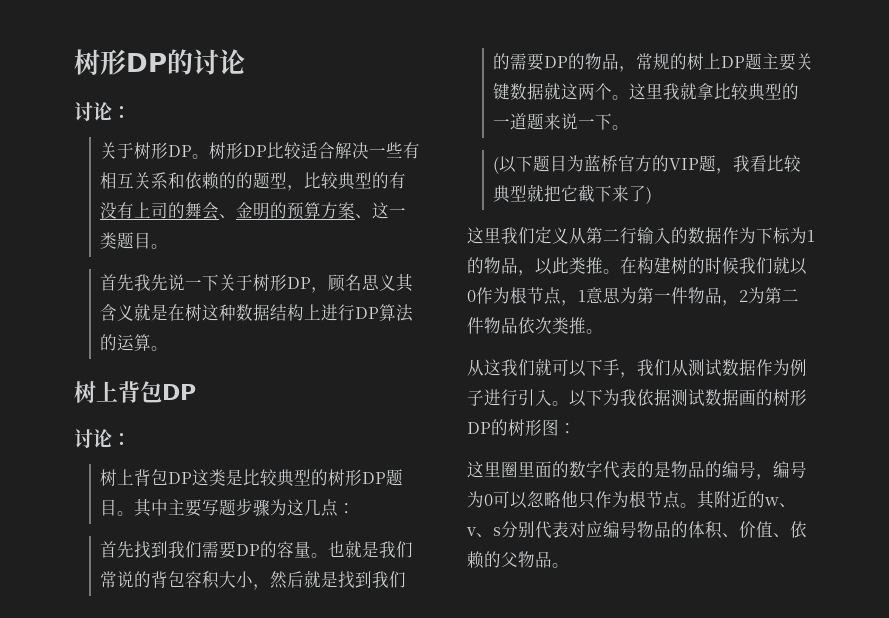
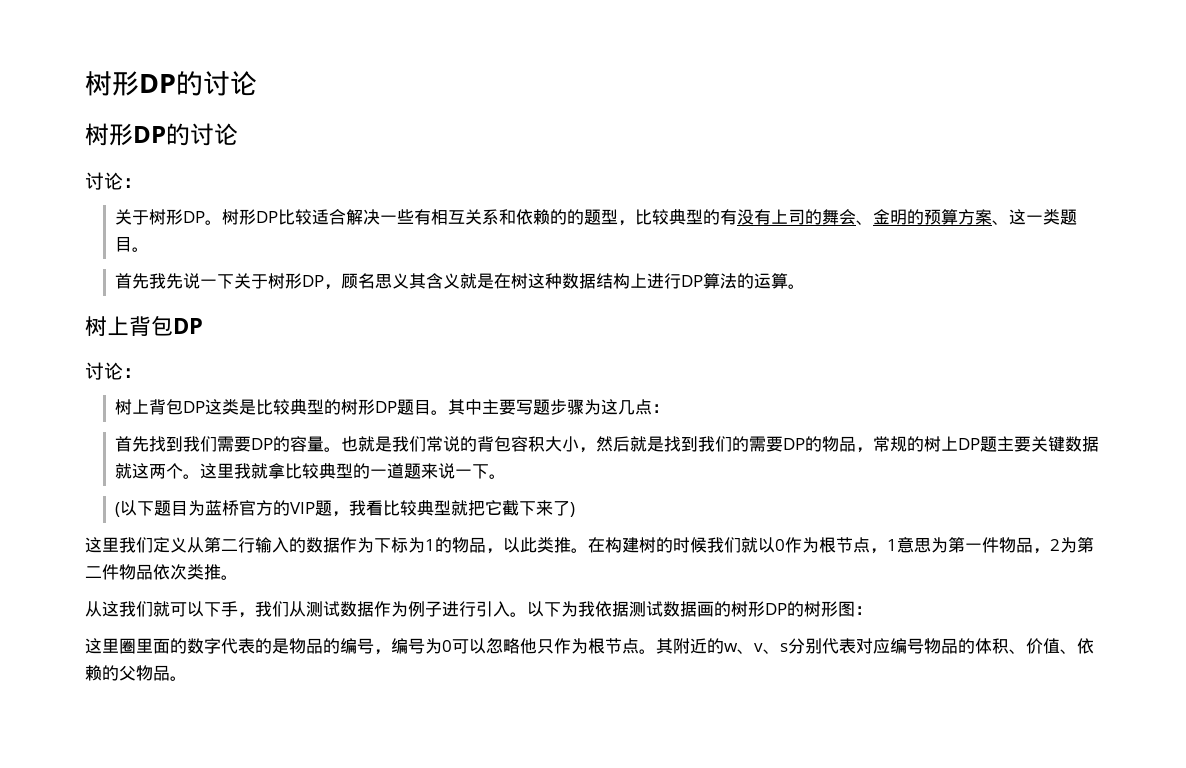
[74,49,245,75] 树形DP的讨论 -> [85,71,257,96] [85,123,238,146] 树形DP的讨论 // 树形DP的讨论

